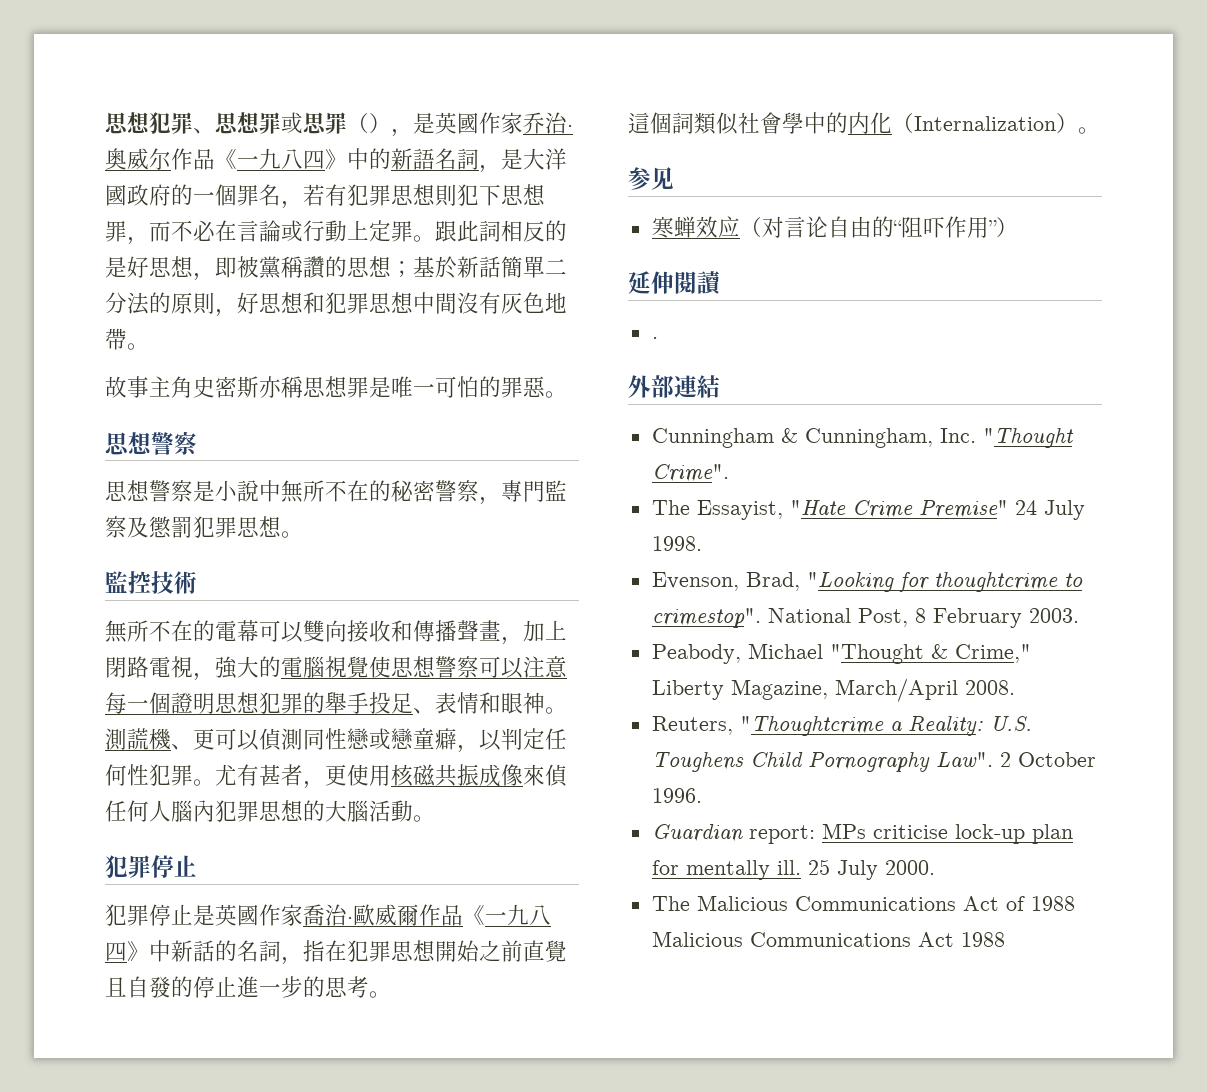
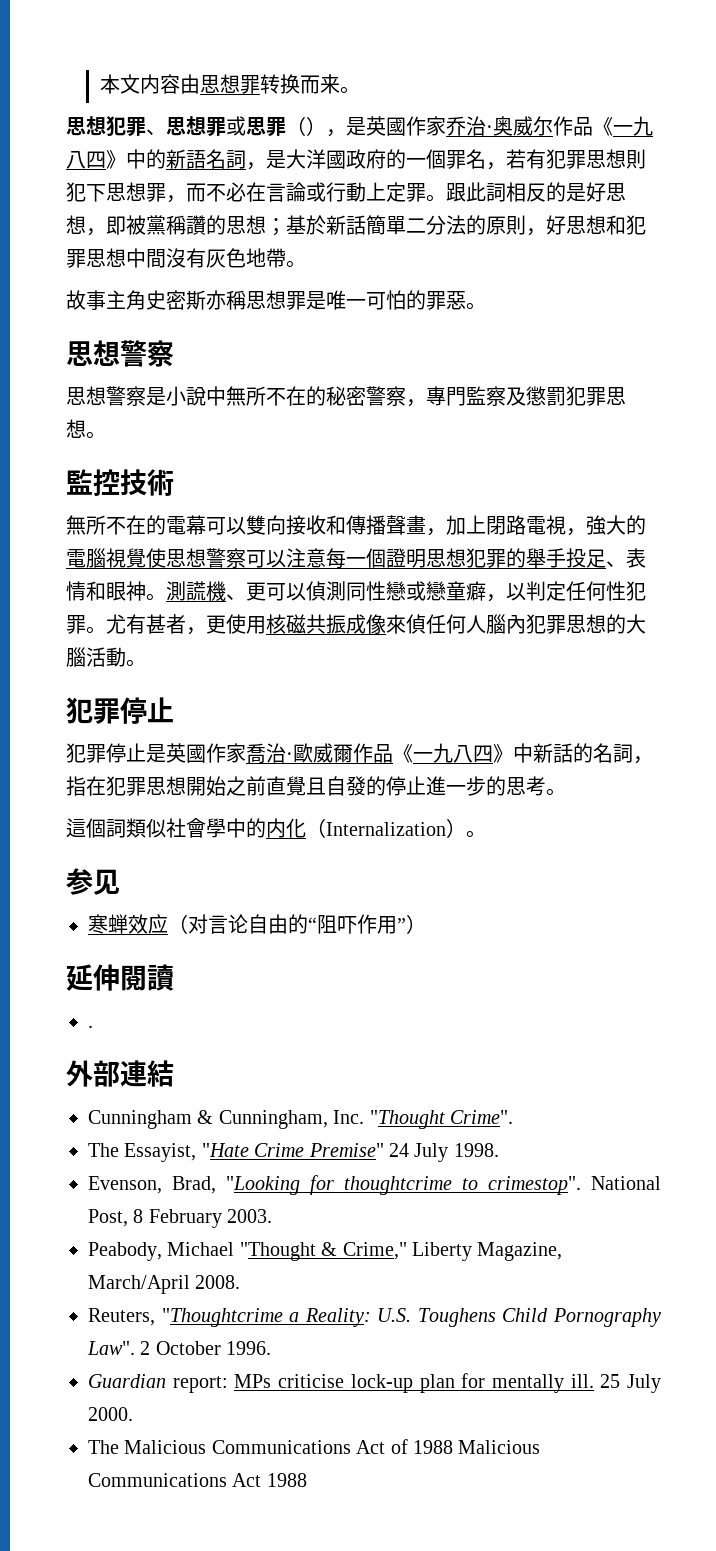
(105, 123) none -> [100,74,361,94] 本文内容由思想罪转换而来。 //

